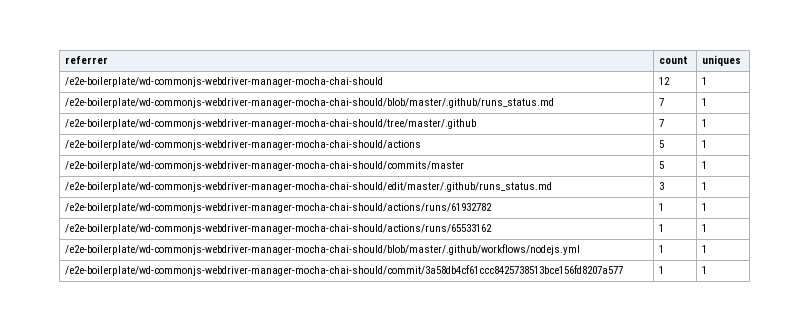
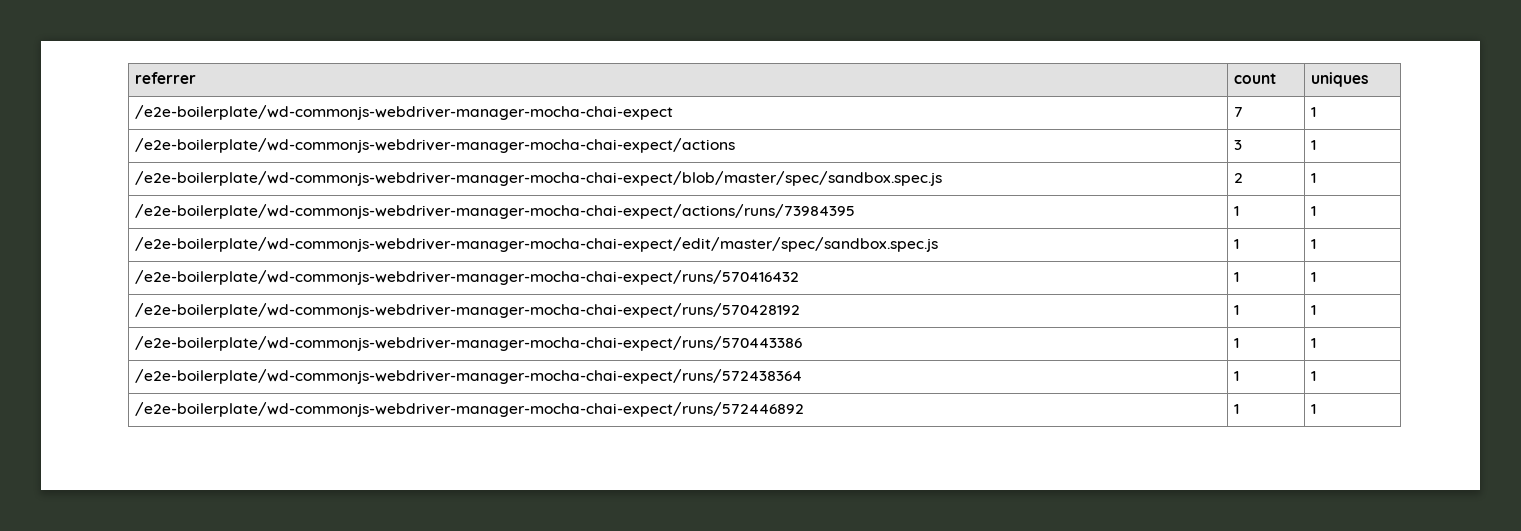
[64,77,383,87] [658,77,670,85] [701,77,707,85] [64,98,554,108] [658,98,664,106] [701,98,707,106] [64,119,476,129] [658,119,664,127] [701,119,707,127] [64,140,421,150] [658,140,664,148] [701,140,707,148] [64,161,464,171] [658,161,664,169] [701,161,707,169] [64,182,552,192] [658,182,664,190] [701,182,707,190] [64,203,492,213] [658,203,664,211] [701,203,707,211] [64,224,492,234] [658,224,664,232] [701,224,707,232] [64,244,580,255] [658,245,664,253] [701,245,707,253] [64,265,623,276] [658,266,664,274] [701,266,707,274] /e2e-boilerplate/wd-commonjs-webdriver-manager-mocha-chai-should | 12 | 1 // /e2e-boilerplate/wd-commonjs-webdriver-manager-mocha-chai-should/blob/master/.github/runs_status.md | 7 | 1 // /e2e-boilerplate/wd-commonjs-webdriver-manager-mocha-chai-should/tree/master/.github | 7 | 1 // /e2e-boilerplate/wd-commonjs-webdriver-manager-mocha-chai-should/actions | 5 | 1 // /e2e-boilerplate/wd-commonjs-webdriver-manager-mocha-chai-should/commits/master | 5 | 1 // /e2e-boilerplate/wd-commonjs-webdriver-manager-mocha-chai-should/edit/master/.github/runs_status.md | 3 | 1 // /e2e-boilerplate/wd-commonjs-webdriver-manager-mocha-chai-should/actions/runs/61932782 | 1 | 1 // /e2e-boilerplate/wd-commonjs-webdriver-manager-mocha-chai-should/actions/runs/65533162 | 1 | 1 // /e2e-boilerplate/wd-commonjs-webdriver-manager-mocha-chai-should/blob/master/.github/workflows/nodejs.yml | 1 | 1 // /e2e-boilerplate/wd-commonjs-webdriver-manager-mocha-chai-should/commit/3a58db4cf61ccc8425738513bce156fd8207a577 | 1 | 1 -> [135,105,674,120] [1234,107,1244,117] [1311,107,1317,117] [135,138,736,153] [1234,140,1243,150] [1311,140,1317,150] [135,171,943,186] [1234,173,1244,183] [1311,173,1317,183] [135,204,856,219] [1234,206,1240,216] [1311,206,1317,216] [135,237,939,252] [1234,239,1240,249] [1311,239,1317,249] [135,270,800,285] [1234,272,1240,282] [1311,272,1317,282] [135,303,801,318] [1234,305,1240,315] [1311,305,1317,315] [135,336,803,351] [1234,338,1240,348] [1311,338,1317,348] [135,369,803,384] [1234,371,1240,381] [1311,371,1317,381] [135,402,805,417] [1234,404,1240,414] [1311,404,1317,414] /e2e-boilerplate/wd-commonjs-webdriver-manager-mocha-chai-expect | 7 | 1 // /e2e-boilerplate/wd-commonjs-webdriver-manager-mocha-chai-expect/actions | 3 | 1 // /e2e-boilerplate/wd-commonjs-webdriver-manager-mocha-chai-expect/blob/master/spec/sandbox.spec.js | 2 | 1 // /e2e-boilerplate/wd-commonjs-webdriver-manager-mocha-chai-expect/actions/runs/73984395 | 1 | 1 // /e2e-boilerplate/wd-commonjs-webdriver-manager-mocha-chai-expect/edit/master/spec/sandbox.spec.js | 1 | 1 // /e2e-boilerplate/wd-commonjs-webdriver-manager-mocha-chai-expect/runs/570416432 | 1 | 1 // /e2e-boilerplate/wd-commonjs-webdriver-manager-mocha-chai-expect/runs/570428192 | 1 | 1 // /e2e-boilerplate/wd-commonjs-webdriver-manager-mocha-chai-expect/runs/570443386 | 1 | 1 // /e2e-boilerplate/wd-commonjs-webdriver-manager-mocha-chai-expect/runs/572438364 | 1 | 1 // /e2e-boilerplate/wd-commonjs-webdriver-manager-mocha-chai-expect/runs/572446892 | 1 | 1

